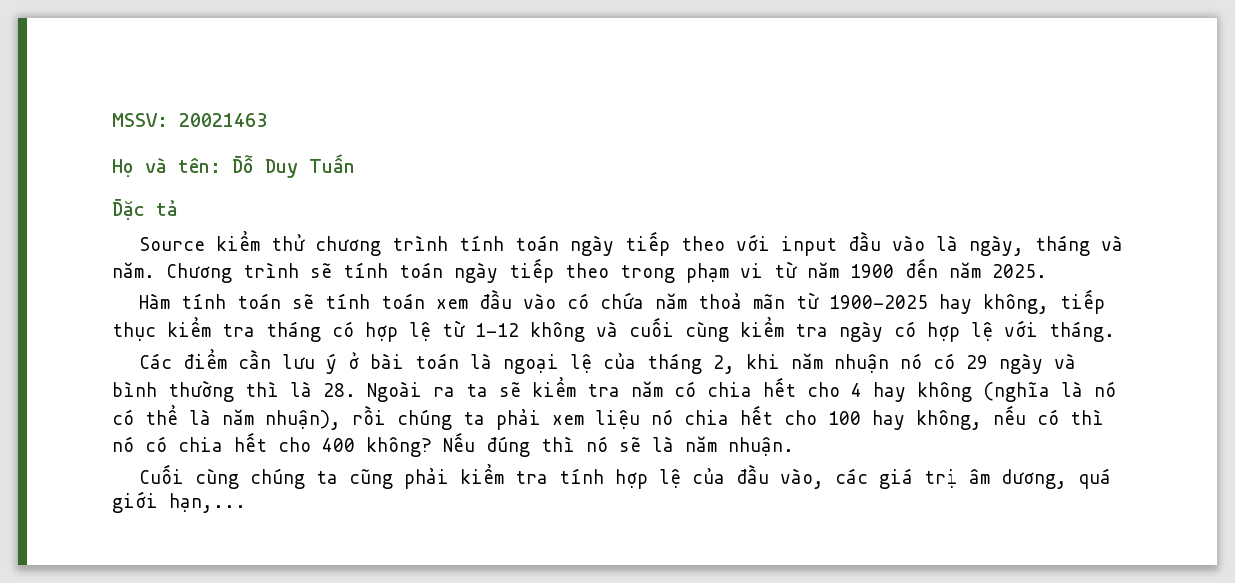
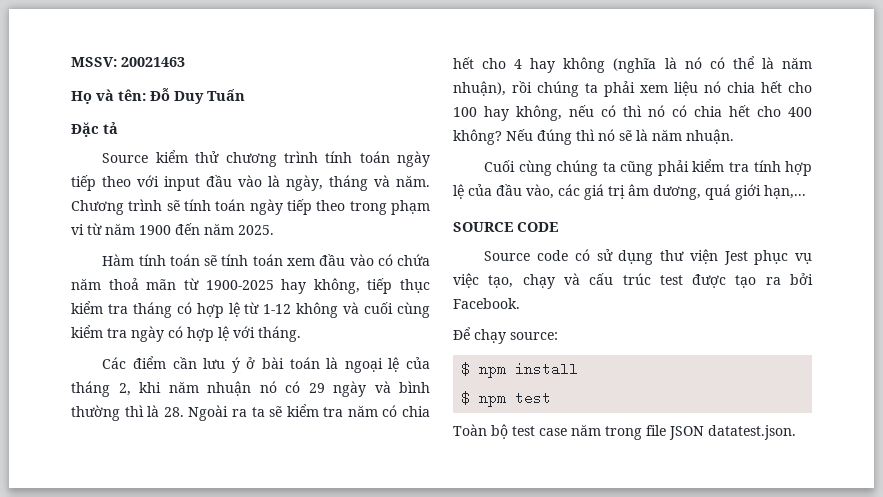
(246, 503) none -> [453,222,558,232] [484,249,812,265] [453,273,813,289] [453,298,520,309] [453,327,558,344] [461,362,579,378] [461,391,552,407] [453,424,796,440] // SOURCE CODE // Source code có sử dụng thư viện Jest phục vụ việc tạo, chạy và cấu trúc test được tạo ra bởi Facebook. // Để chạy source: // $ npm install // $ npm test // Toàn bộ test case năm trong file JSON datatest.json.

